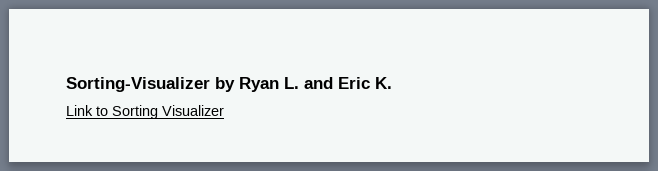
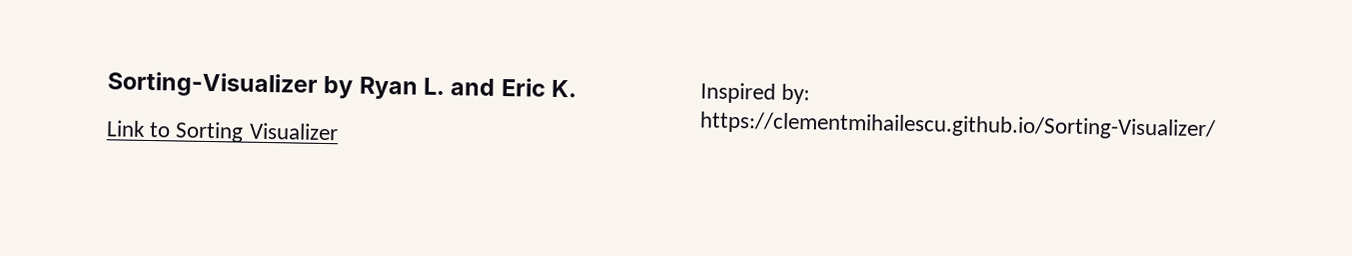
(224, 110) none -> [700,82,811,105] [699,111,1216,141] // Inspired by: https://clementmihailescu.github.io/Sorting-Visualizer/

